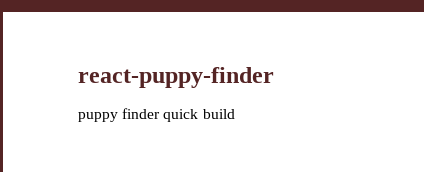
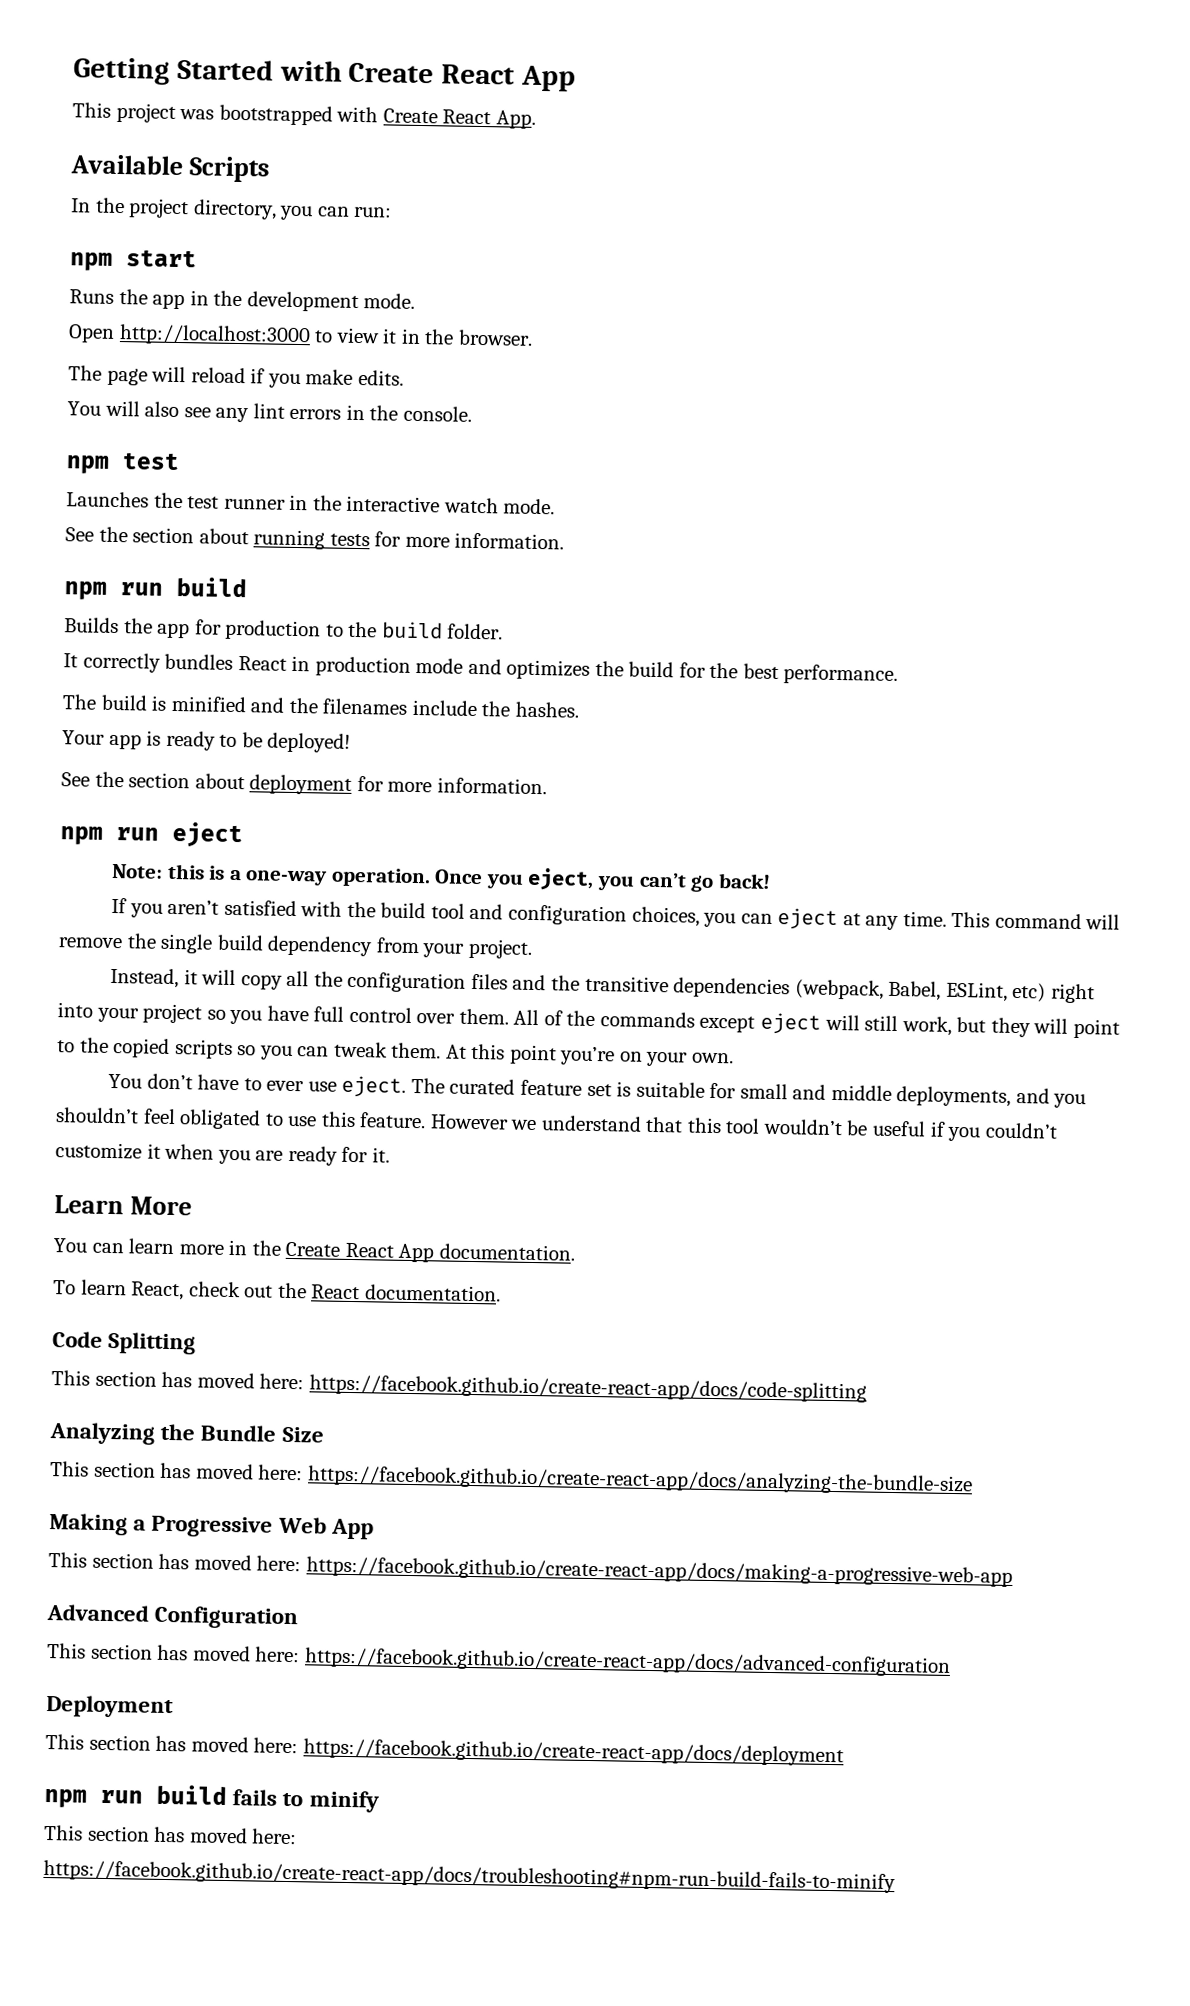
[78,67,274,88] [78,108,235,122] react-puppy-finder // puppy finder quick build -> [73,57,577,92] [72,102,536,129] [70,154,270,183] [71,197,393,221] [70,249,197,271] [69,289,416,312] [68,324,533,347] [68,365,404,389] [67,400,472,423] [66,452,180,474] [66,491,556,515] [65,526,565,550] [64,577,247,600] [64,617,504,641] [63,652,899,685] [62,694,579,718] [62,730,352,753] [61,771,547,795] [60,821,243,848] [112,863,771,892] [111,897,1121,931] [58,933,533,959] [110,967,1095,1004] [57,1002,1120,1039] [57,1037,735,1067] [108,1073,1087,1109] [55,1107,1058,1142] [55,1142,390,1166] [54,1195,192,1216] [53,1238,575,1263] [53,1279,501,1302] [52,1331,197,1355] [51,1370,867,1403] [49,1422,324,1445] [50,1461,973,1496] [49,1513,374,1540] [48,1552,1013,1588] [46,1603,299,1630] [47,1643,951,1677] [46,1695,174,1719] [45,1733,844,1767] [44,1784,379,1813] [44,1824,298,1845] [43,1859,896,1894] Getting Started with Create React App // This project was bootstrapped with Create React App. // Available Scripts // In the project directory, you can run: // npm start // Runs the app in the development mode. // Open http://localhost:3000 to view it in the browser. // The page will reload if you make edits. // You will also see any lint errors in the console. // npm test // Launches the test runner in the interactive watch mode. // See the section about running tests for more information. // npm run build // Builds the app for production to the build folder. // It correctly bundles React in production mode and optimizes the build for the best performance. // The build is minified and the filenames include the hashes. // Your app is ready to be deployed! // See the section about deployment for more information. // npm run eject // Note: this is a one-way operation. Once you eject, you can’t go back! // If you aren’t satisfied with the build tool and configuration choices, you can eject at any time. This command will remove the single build dependency from your project. // Instead, it will copy all the configuration files and the transitive dependencies (webpack, Babel, ESLint, etc) right into your project so you have full control over them. All of the commands except eject will still work, but they will point to the copied scripts so you can tweak them. At this point you’re on your own. // You don’t have to ever use eject. The curated feature set is suitable for small and middle deployments, and you shouldn’t feel obligated to use this feature. However we understand that this tool wouldn’t be useful if you couldn’t customize it when you are ready for it. // Learn More // You can learn more in the Create React App documentation. // To learn React, check out the React documentation. // Code Splitting // This section has moved here: https://facebook.github.io/create-react-app/docs/code-splitting // Analyzing the Bundle Size // This section has moved here: https://facebook.github.io/create-react-app/docs/analyzing-the-bundle-size // Making a Progressive Web App // This section has moved here: https://facebook.github.io/create-react-app/docs/making-a-progressive-web-app // Advanced Configuration // This section has moved here: https://facebook.github.io/create-react-app/docs/advanced-configuration // Deployment // This section has moved here: https://facebook.github.io/create-react-app/docs/deployment // npm run build fails to minify // This section has moved here: https://facebook.github.io/create-react-app/docs/troubleshooting#npm-run-build-fails-to-minify

